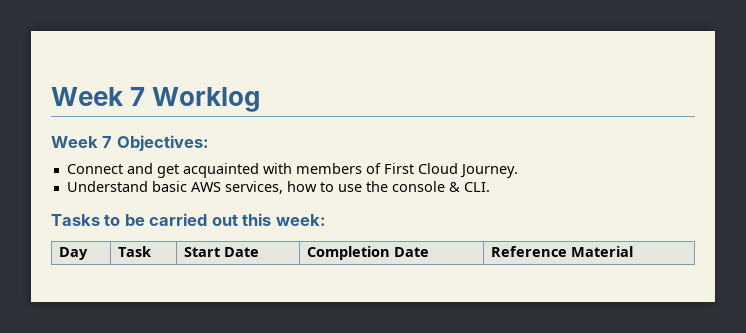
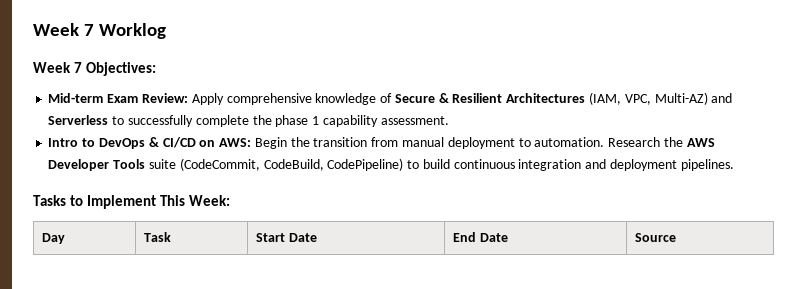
[66,163,518,178] [66,181,490,194] [51,213,326,226] Connect and get acquainted with members of First Cloud Journey. // Understand basic AWS services, how to use the console & CLI. // Tasks to be carried out this week: -> [48,92,733,105] [48,115,449,127] [48,137,715,149] [48,158,734,171] [33,195,231,209] Mid-term Exam Review: Apply comprehensive knowledge of Secure & Resilient Architectures (IAM, VPC, Multi-AZ) and Serverless to successfully complete the phase 1 capability assessment. // Intro to DevOps & CI/CD on AWS: Begin the transition from manual deployment to automation. Research the AWS Developer Tools suite (CodeCommit, CodeBuild, CodePipeline) to build continuous integration and deployment pipelines. // Tasks to Implement This Week:
[307,246,430,260] [491,246,634,257] Completion Date | Reference Material -> [453,232,508,242] [635,233,677,242] End Date | Source

